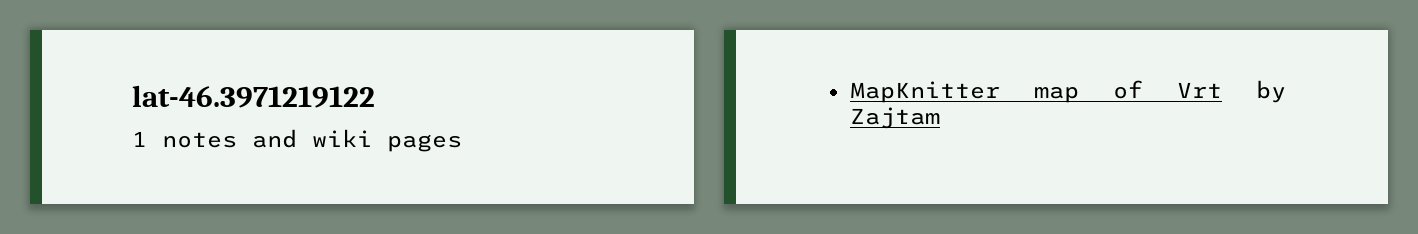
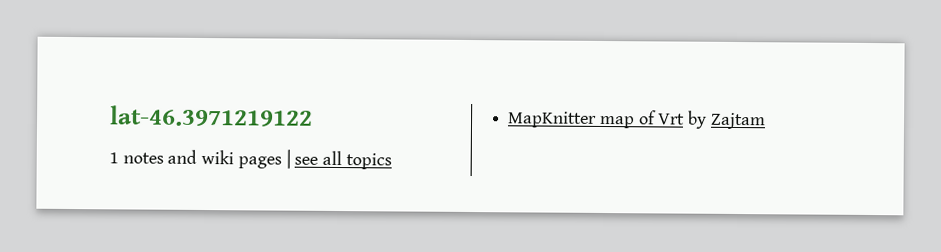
(462, 143) none -> [285,149,392,170] | see all topics

